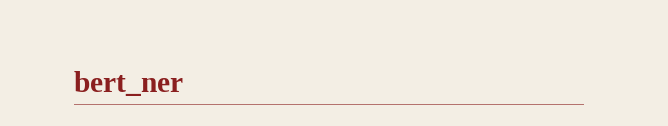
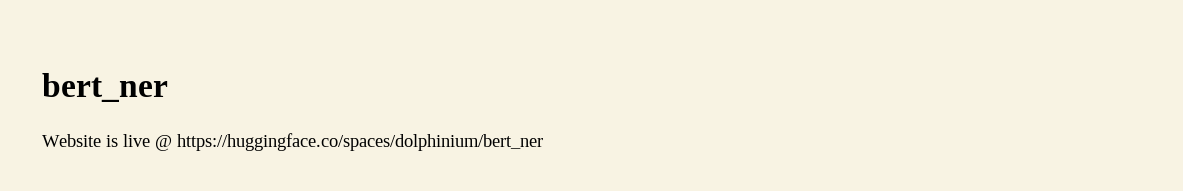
(183, 83) none -> [42,133,543,151] // Website is live @ https://huggingface.co/spaces/dolphinium/bert_ner

